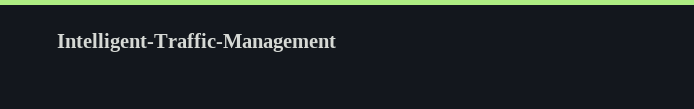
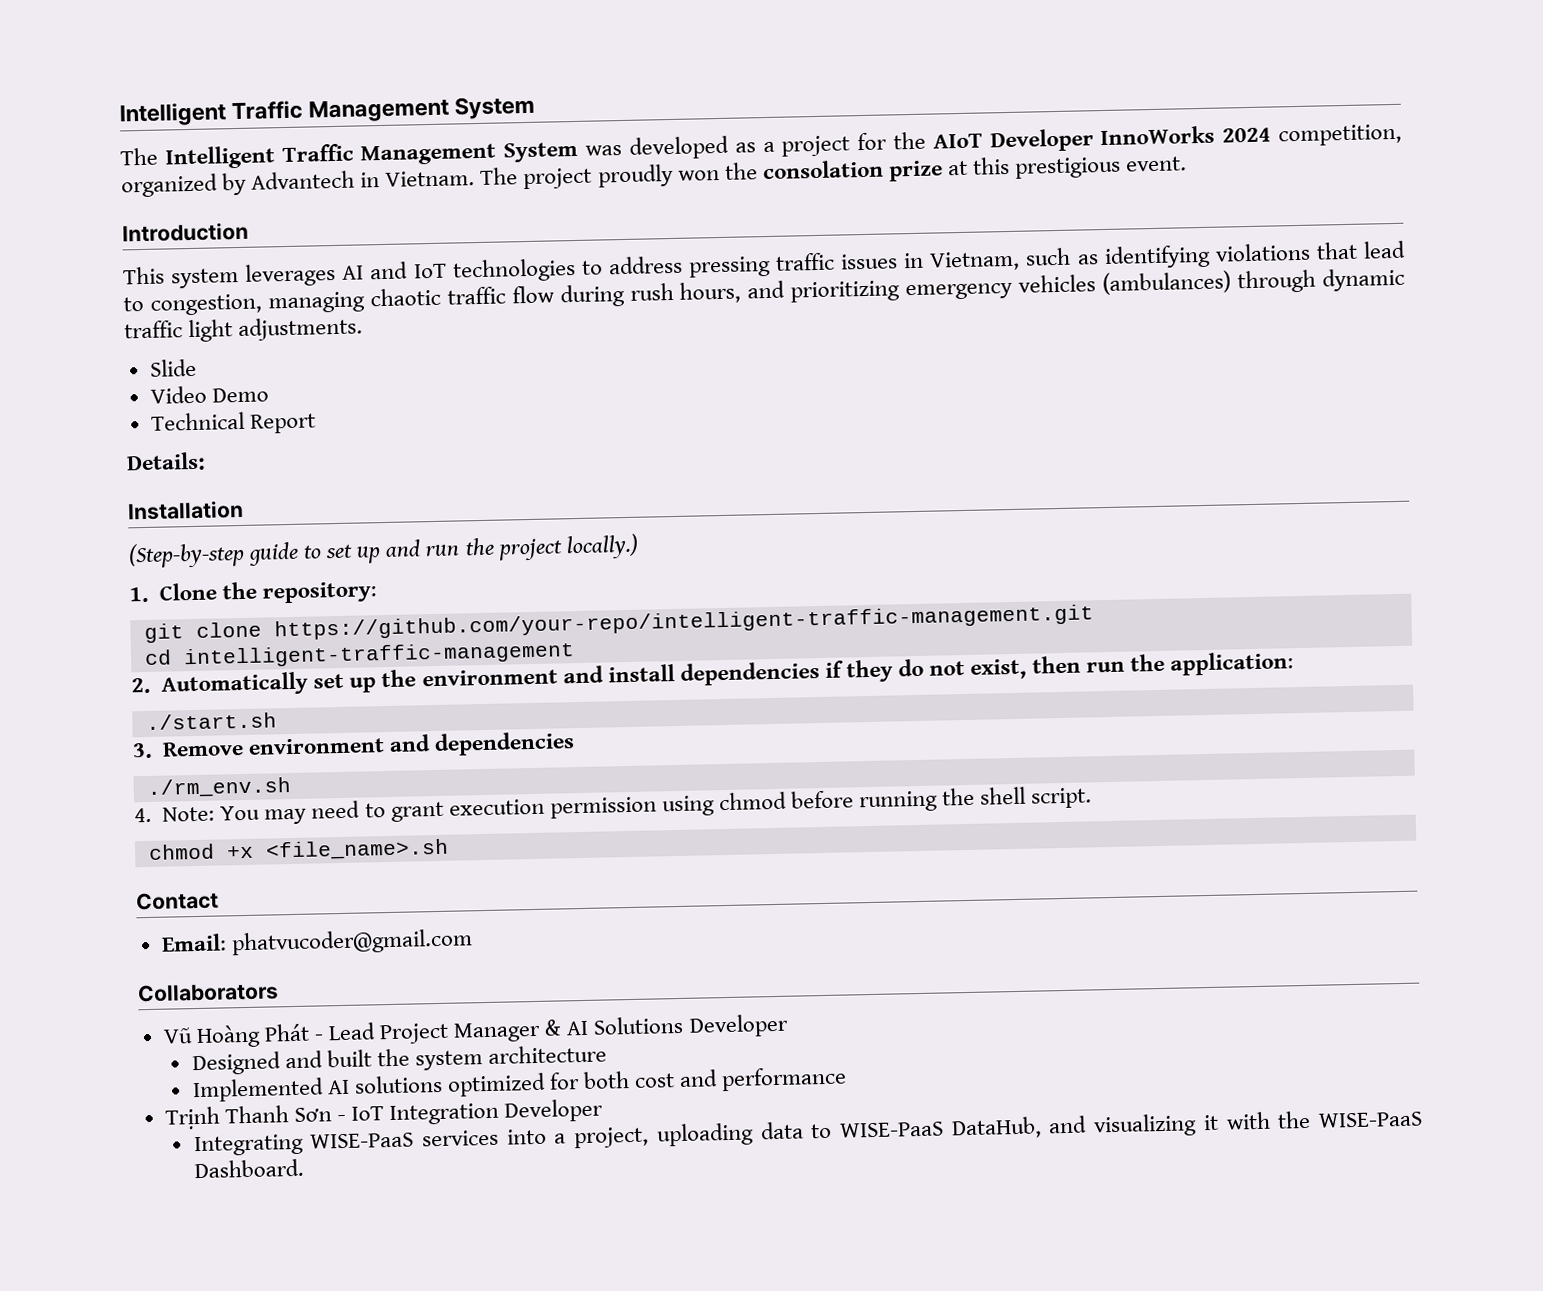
[57,33,336,52] Intelligent-Traffic-Management -> [119,95,536,127] [120,123,1402,170] [121,156,1188,198] [122,221,249,243] [123,240,1407,289] [123,267,1405,316] [124,316,364,343] [148,358,197,377] [149,385,269,404] [150,411,316,434] [126,451,206,472] [127,499,244,521] [128,533,639,569] [129,581,378,604] [143,604,1094,644] [143,641,575,669] [131,651,1295,697] [145,712,277,731] [132,731,576,759] [146,777,292,799] [134,786,1093,825] [148,838,449,861] [136,891,219,911] [160,928,473,956] [137,982,279,1003] [162,1013,789,1049] [191,1044,608,1076] [191,1066,848,1103] [164,1098,604,1130] [193,1110,1423,1157] [193,1158,304,1179] Intelligent Traffic Management System // The Intelligent Traffic Management System was developed as a project for the AIoT Developer InnoWorks 2024 competition, organized by Advantech in Vietnam. The project proudly won the consolation prize at this prestigious event. // Introduction // This system leverages AI and IoT technologies to address pressing traffic issues in Vietnam, such as identifying violations that lead to congestion, managing chaotic traffic flow during rush hours, and prioritizing emergency vehicles (ambulances) through dynamic traffic light adjustments. // Slide // Video Demo // Technical Report // Details: // Installation // (Step-by-step guide to set up and run the project locally.) // 1. Clone the repository: // git clone https://github.com/your-repo/intelligent-traffic-management.git // cd intelligent-traffic-management // 2. Automatically set up the environment and install dependencies if they do not exist, then run the application: // ./start.sh // 3. Remove environment and dependencies // ./rm_env.sh // 4. Note: You may need to grant execution permission using chmod before running the shell script. // chmod +x <file_name>.sh // Contact // Email: phatvucoder@gmail.com // Collaborators // Vũ Hoàng Phát - Lead Project Manager & AI Solutions Developer // Designed and built the system architecture // Implemented AI solutions optimized for both cost and performance // Trịnh Thanh Sơn - IoT Integration Developer // Integrating WISE-PaaS services into a project, uploading data to WISE-PaaS DataHub, and visualizing it with the WISE-PaaS Dashboard.

